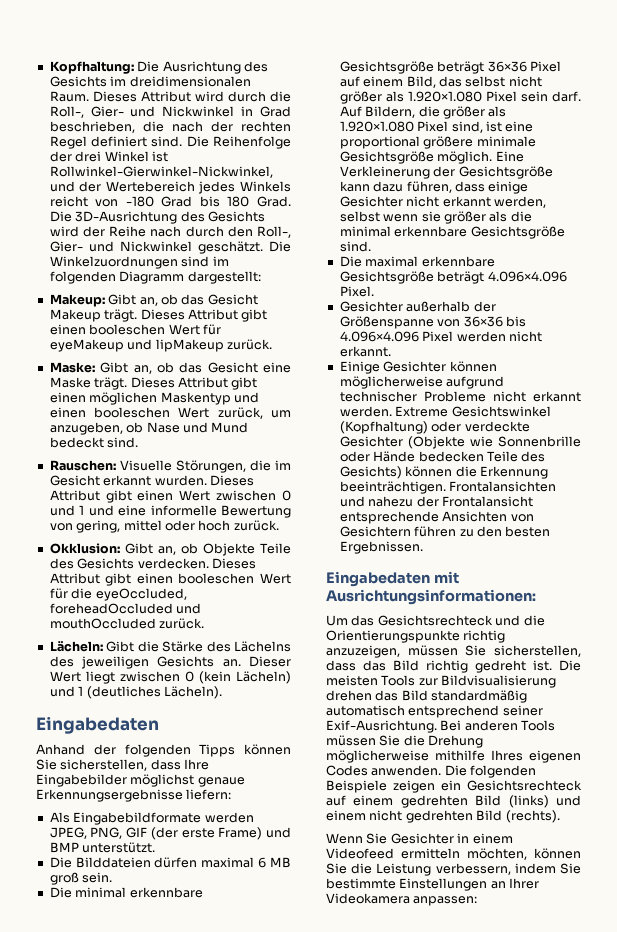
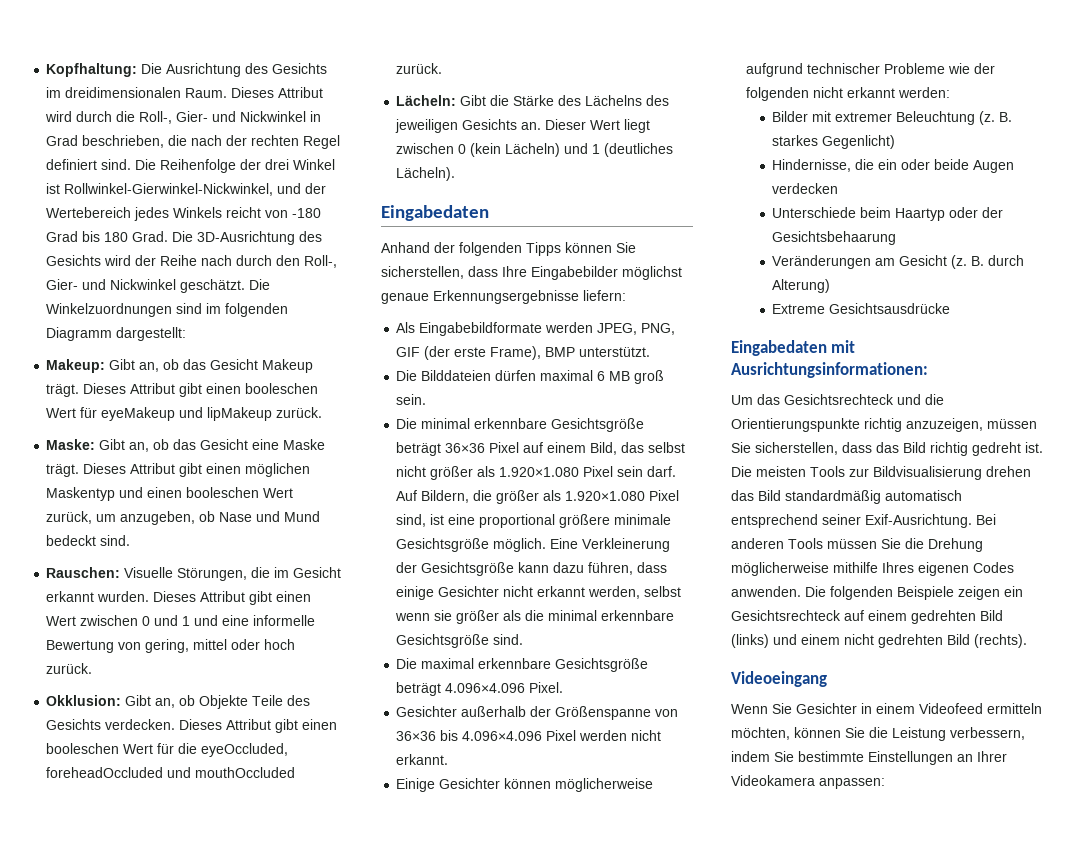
[218,827,291,840] Frame) und -> [490,346,542,360] Frame),
[492,391,581,402] [339,406,551,417] [339,421,530,434] [339,436,581,449] [339,451,546,462] [339,466,548,479] [339,481,557,494] [339,496,533,507] [339,511,534,524] [339,526,551,537] [339,541,423,554] nicht erkannt werden. Extreme Gesichtswinkel (Kopfhaltung) oder verdeckte Gesichter (Objekte wie Sonnenbrille oder Hände bedecken Teile des Gesichts) können die Erkennung beeinträchtigen. Frontalansichten und nahezu der Frontalansicht entsprechende Ansichten von Gesichtern führen zu den besten Ergebnissen. -> [948,63,996,74] [746,87,951,101] [772,111,1013,125] [772,135,896,149] [772,159,1015,173] [772,183,839,194] [772,207,1004,221] [772,231,897,245] [772,255,1025,269] [772,279,831,293] [772,303,951,314] wie der folgenden nicht erkannt werden: // Bilder mit extremer Beleuchtung (z. B. starkes Gegenlicht) // Hindernisse, die ein oder beide Augen verdecken // Unterschiede beim Haartyp oder der Gesichtsbehaarung // Veränderungen am Gesicht (z. B. durch Alterung) // Extreme Gesichtsausdrücke
(560, 816) none -> [731,671,827,687] // Videoeingang

